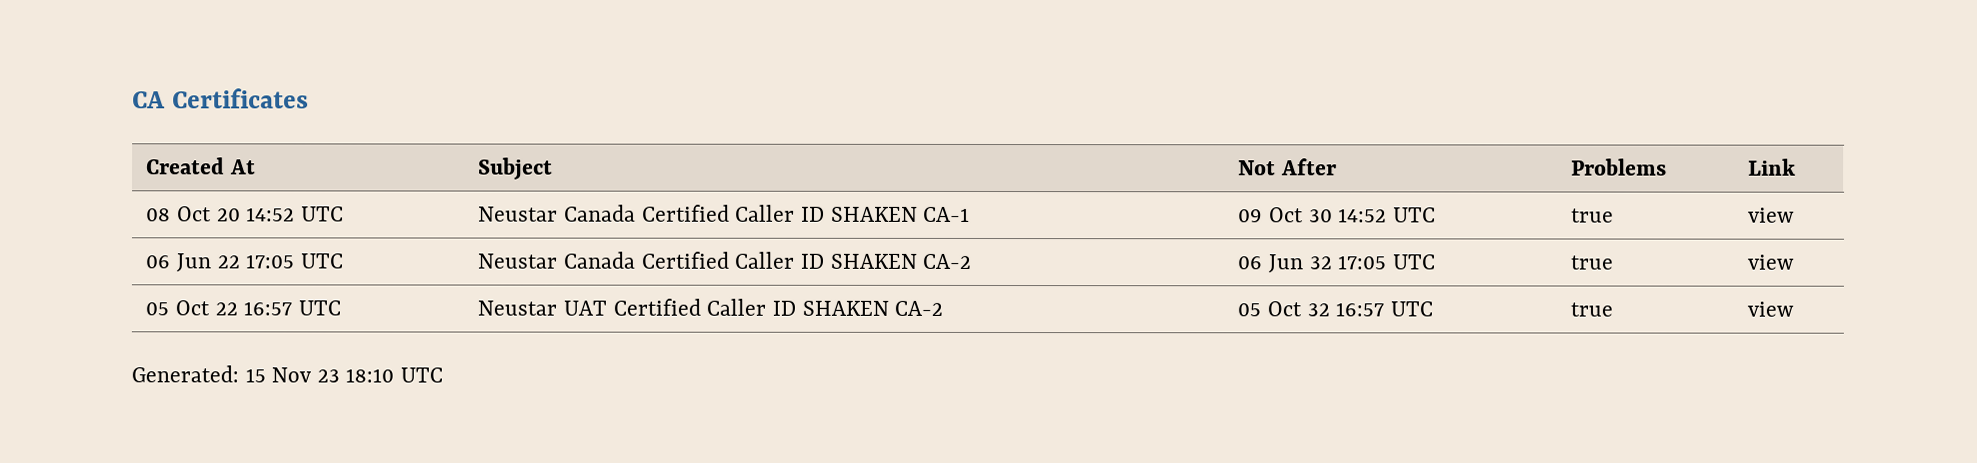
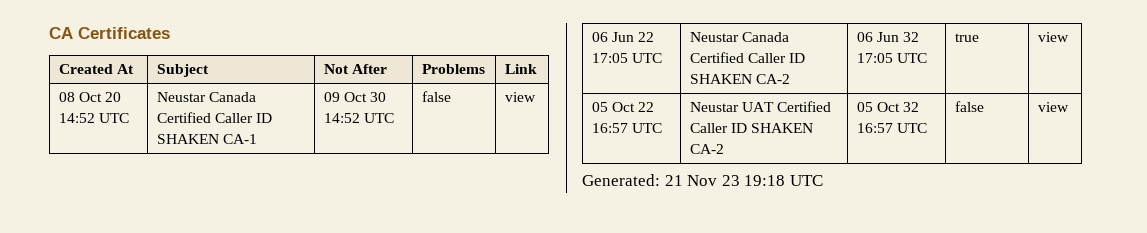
[1571,208,1615,223] true -> [421,91,451,102] false
[1570,302,1614,317] true -> [954,101,984,112] false
[244,368,266,383] 15 -> [664,175,683,186] 21
[345,368,395,383] 18:10 -> [744,175,786,186] 19:18

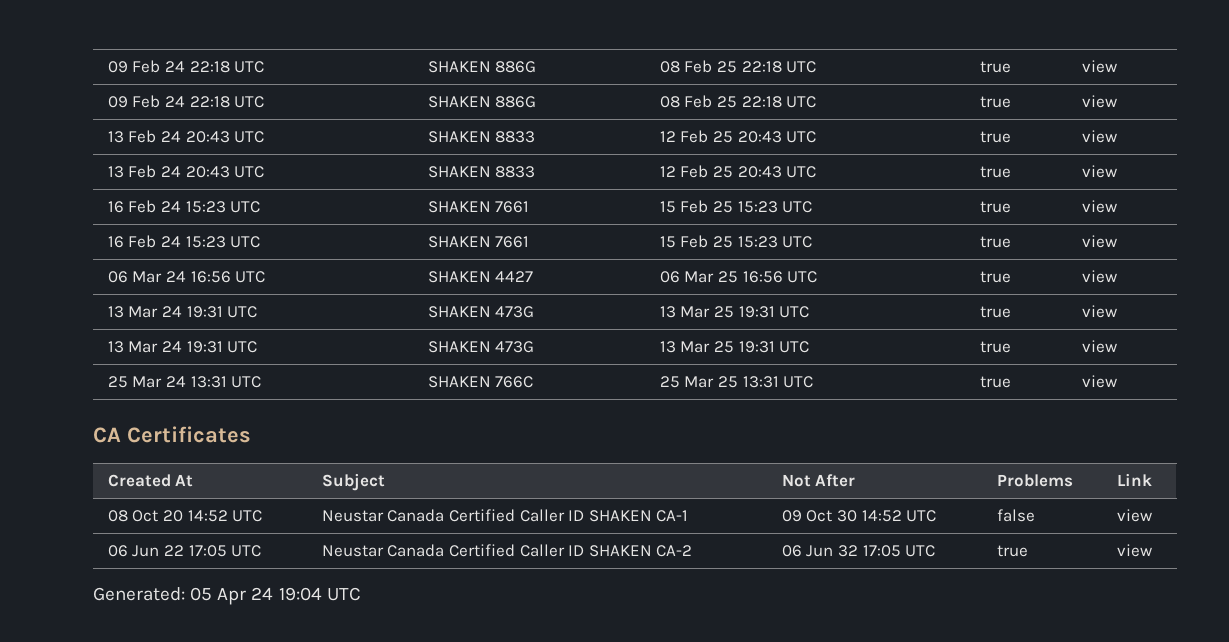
(49, 33) none -> [107,60,265,73] [427,61,537,73] [659,60,817,73] [979,61,1011,73] [1081,60,1117,73] [107,95,265,108] [427,96,537,108] [659,95,817,108] [979,96,1011,108] [1081,95,1117,108] [107,130,265,143] [427,131,536,143] [659,130,817,143] [979,131,1011,143] [1081,130,1117,143] [107,165,265,178] [427,166,536,178] [659,165,817,178] [979,166,1011,178] [1081,165,1117,178] [107,200,261,213] [427,201,530,213] [659,200,813,213] [979,201,1011,213] [1081,200,1117,213] [107,235,261,248] [427,236,530,248] [659,235,813,248] [979,236,1011,248] [1081,235,1117,248] [107,271,266,283] [427,271,534,283] [659,271,818,283] [979,271,1011,283] [1081,270,1117,283] [107,306,258,318] [427,306,535,318] [659,306,810,318] [979,306,1011,318] [1081,305,1117,318] [107,341,258,353] [427,341,535,353] [659,341,810,353] [979,341,1011,353] [1081,340,1117,353] [107,376,262,388] [427,376,534,388] [659,376,814,388] [979,376,1011,388] [1081,375,1117,388] 09 Feb 24 22:18 UTC | SHAKEN 886G | 08 Feb 25 22:18 UTC | true | view // 09 Feb 24 22:18 UTC | SHAKEN 886G | 08 Feb 25 22:18 UTC | true | view // 13 Feb 24 20:43 UTC | SHAKEN 8833 | 12 Feb 25 20:43 UTC | true | view // 13 Feb 24 20:43 UTC | SHAKEN 8833 | 12 Feb 25 20:43 UTC | true | view // 16 Feb 24 15:23 UTC | SHAKEN 7661 | 15 Feb 25 15:23 UTC | true | view // 16 Feb 24 15:23 UTC | SHAKEN 7661 | 15 Feb 25 15:23 UTC | true | view // 06 Mar 24 16:56 UTC | SHAKEN 4427 | 06 Mar 25 16:56 UTC | true | view // 13 Mar 24 19:31 UTC | SHAKEN 473G | 13 Mar 25 19:31 UTC | true | view // 13 Mar 24 19:31 UTC | SHAKEN 473G | 13 Mar 25 19:31 UTC | true | view // 25 Mar 24 13:31 UTC | SHAKEN 766C | 25 Mar 25 13:31 UTC | true | view //
[591,102,654,112] [591,123,662,133] [689,101,831,112] [689,123,813,133] [689,144,724,154] [856,102,919,112] [856,123,927,133] [954,101,984,112] [1037,102,1069,112] [582,174,786,186] // 05 Oct 22 16:57 UTC | Neustar UAT Certified Caller ID SHAKEN CA-2 | 05 Oct 32 16:57 UTC | false | view // Generated: 21 Nov 23 19:18 -> [93,587,322,605] // Generated: 05 Apr 24 19:04

